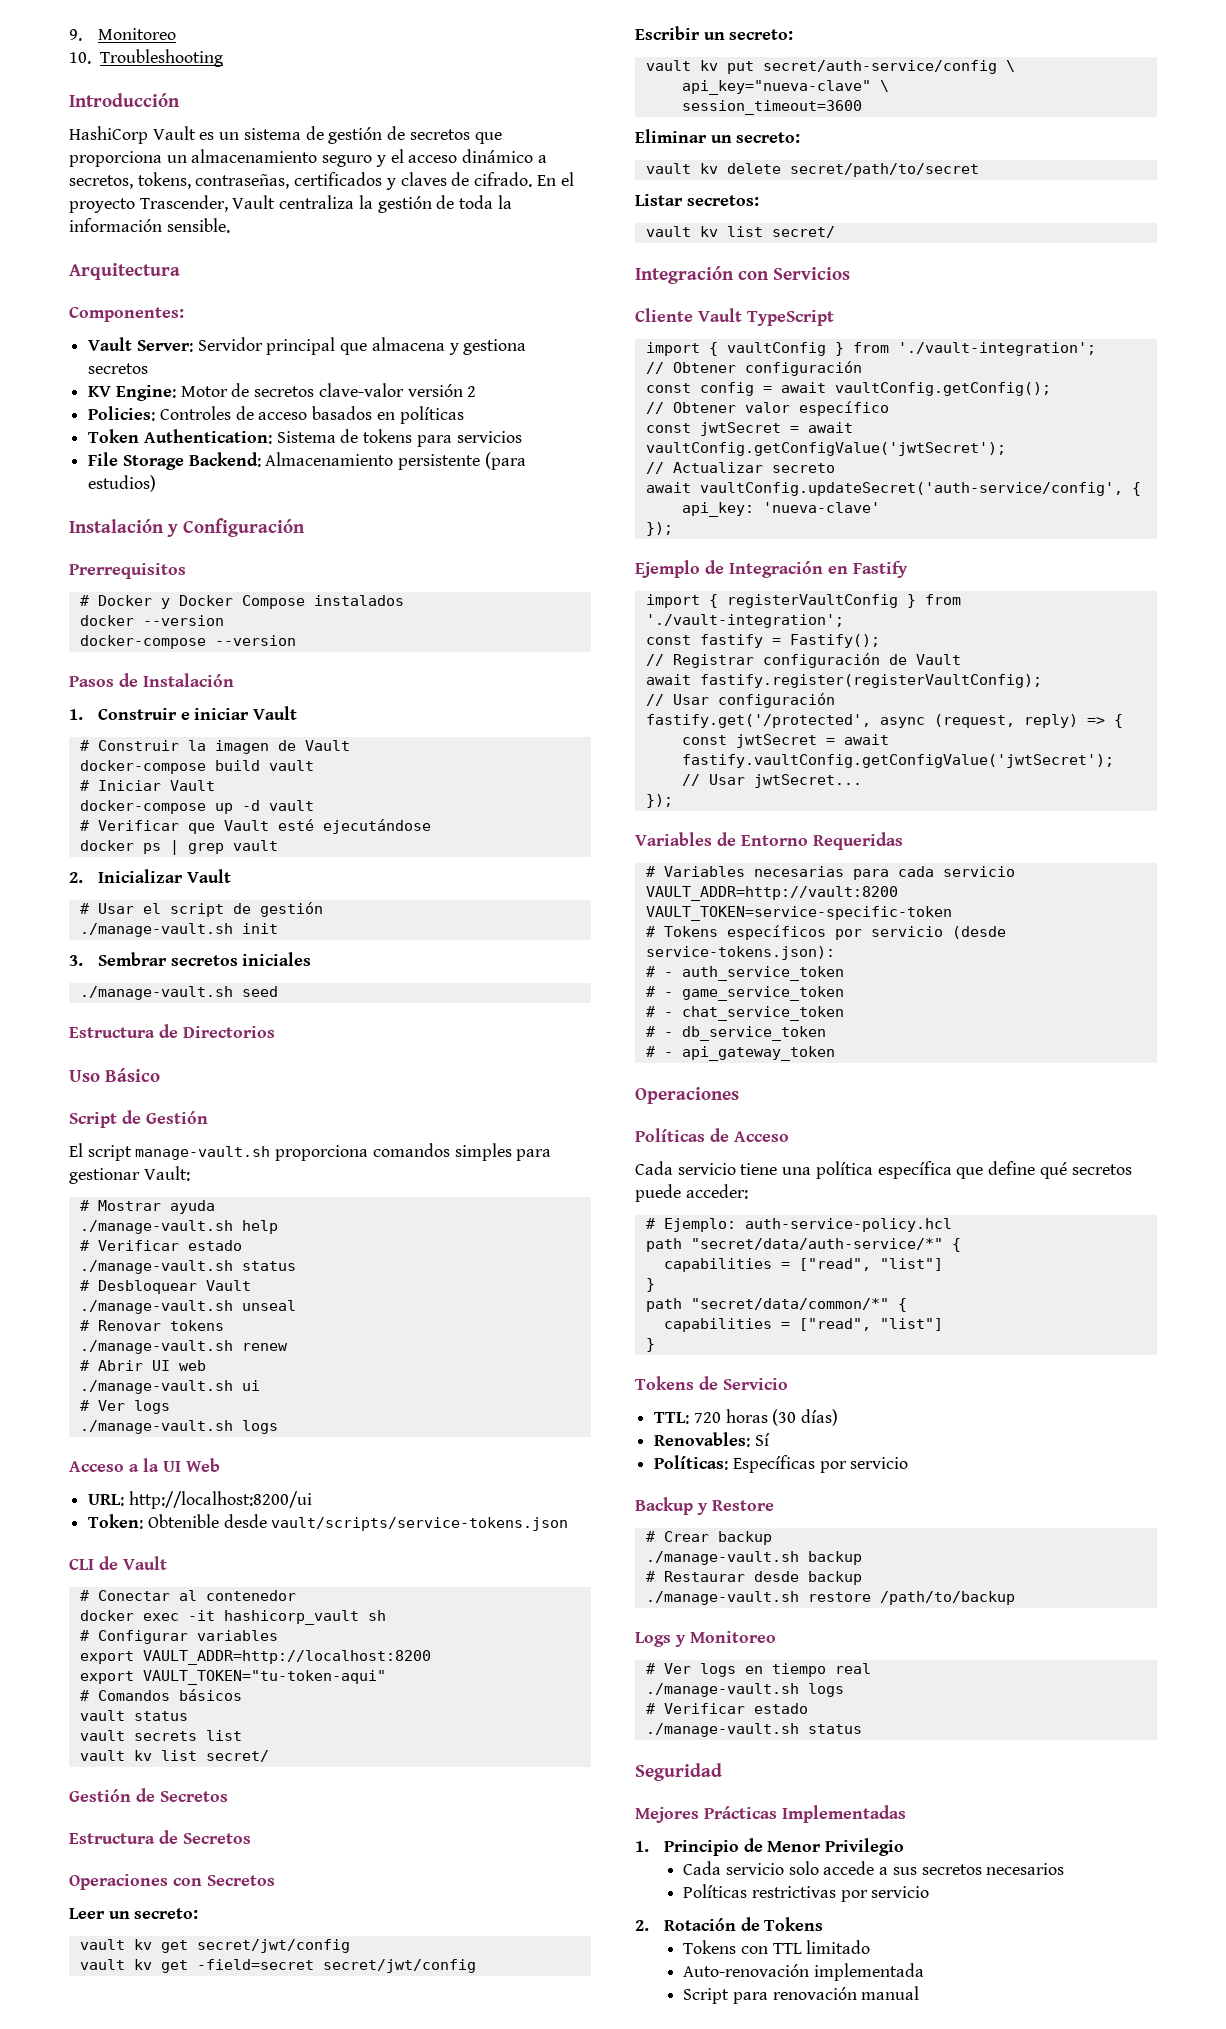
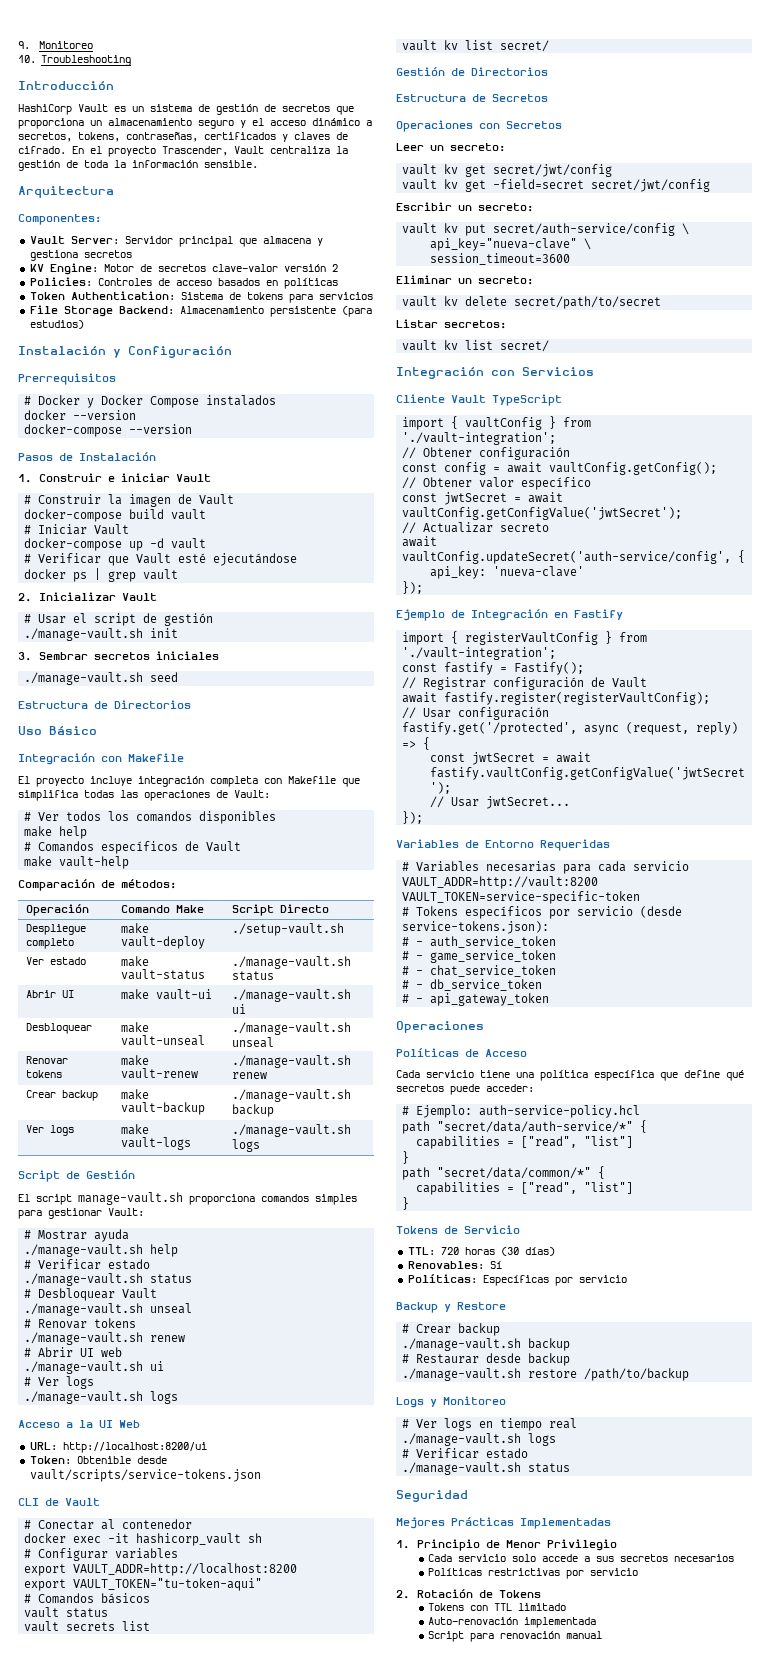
(161, 1075) none -> [18,753,184,765] [18,776,360,787] [18,790,270,801] [24,811,277,824] [24,826,88,839] [24,841,242,854] [24,856,130,869] [18,879,176,891] [26,904,90,916] [121,905,205,913] [232,904,330,916] [26,924,87,935] [26,938,75,949] [121,923,150,934] [121,936,206,949] [232,923,345,936] [26,957,87,965] [121,956,150,967] [121,969,206,980] [232,956,352,969] [232,971,275,981] [26,990,75,998] [121,989,213,1000] [232,989,352,1002] [232,1004,247,1014] [26,1023,93,1034] [121,1022,150,1033] [121,1035,206,1046] [232,1022,352,1035] [232,1037,275,1048] [26,1056,69,1064] [26,1070,63,1078] [121,1055,150,1066] [121,1068,199,1079] [232,1055,352,1068] [232,1072,268,1079] [26,1090,99,1101] [121,1089,150,1100] [121,1102,206,1115] [232,1089,352,1102] [232,1104,275,1117] [26,1125,75,1136] [121,1124,150,1135] [121,1137,192,1150] [232,1124,352,1137] [232,1139,261,1152] // Integración con Makefile // El proyecto incluye integración completa con Makefile que simplifica todas las operaciones de Vault: // # Ver todos los comandos disponibles // make help // # Comandos específicos de Vault // make vault-help // Comparación de métodos: // Operación | Comando Make | Script Directo // Despliegue completo | make vault-deploy | ./setup-vault.sh // Ver estado | make vault-status | ./manage-vault.sh status // Abrir UI | make vault-ui | ./manage-vault.sh ui // Desbloquear | make vault-unseal | ./manage-vault.sh unseal // Renovar tokens | make vault-renew | ./manage-vault.sh renew // Crear backup | make vault-backup | ./manage-vault.sh backup // Ver logs | make vault-logs | ./manage-vault.sh logs
[160,1791,228,1802] Secretos -> [471,67,548,76] Directorios

